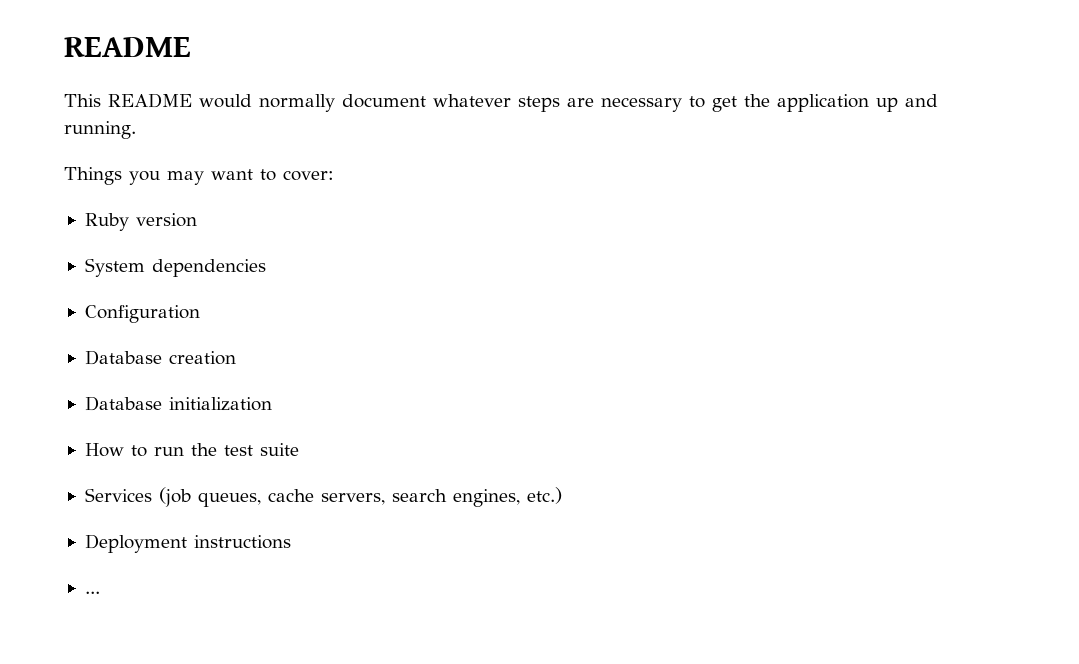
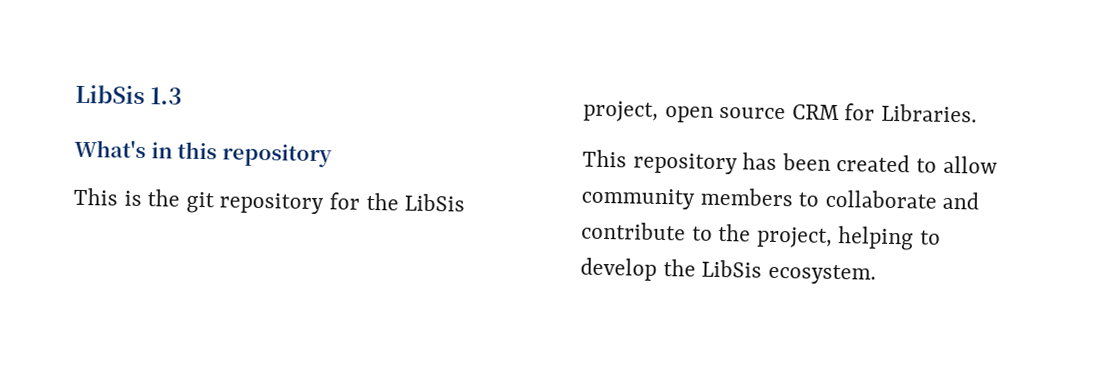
[64,37,191,57] [64,93,938,112] [64,121,136,139] [64,167,334,185] [84,213,197,231] [84,258,266,277] [84,305,200,323] [84,350,236,365] [84,396,272,411] [84,443,299,457] [84,487,562,507] [84,534,291,553] [84,591,100,594] README // This README would normally document whatever steps are necessary to get the application up and running. // Things you may want to cover: // Ruby version // System dependencies // Configuration // Database creation // Database initialization // How to run the test suite // Services (job queues, cache servers, search engines, etc.) // Deployment instructions // ... -> [75,84,183,105] [74,139,332,168] [73,187,466,215] [583,100,978,123] [582,149,998,175] [581,187,980,210] [581,221,942,251] [580,257,876,285] LibSis 1.3 // What's in this repository // This is the git repository for the LibSis project, open source CRM for Libraries. // This repository has been created to allow community members to collaborate and contribute to the project, helping to develop the LibSis ecosystem.

